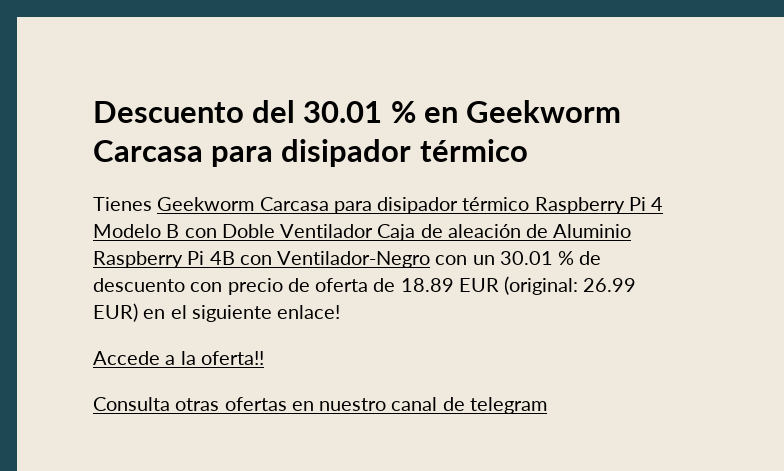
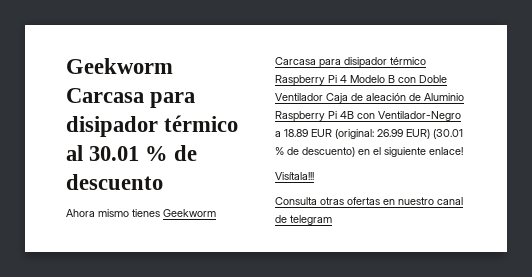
[93,100,622,123] [93,139,528,167] [93,197,152,211] Descuento del 30.01 % en Geekworm Carcasa para disipador térmico // Tienes -> [66,58,173,74] [66,88,196,108] [66,115,239,137] [66,145,198,161] [66,174,163,190] [66,209,160,217] Geekworm Carcasa para disipador térmico al 30.01 % de descuento // Ahora mismo tienes
[435,251,602,265] [93,278,396,295] con un 30.01 % de descuento con precio de oferta de -> [275,131,281,137] a
(138, 312) none -> [433,129,463,139] [275,147,355,157] (30.01 % de descuento)
[93,351,264,365] Accede a la oferta!! -> [275,172,314,180] Visítala!!!

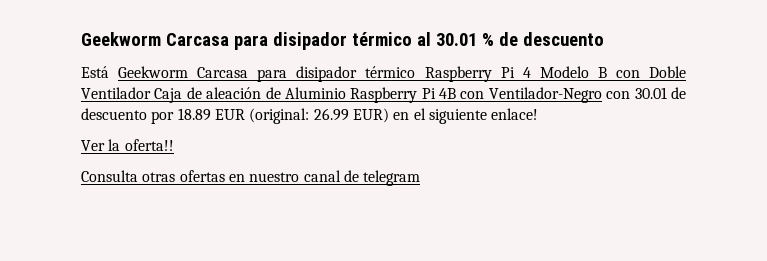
[66,209,160,217] Ahora mismo tienes -> [81,66,109,78] Está
[275,131,281,137] a -> [606,87,687,99] [81,108,175,124] con 30.01 de descuento por
[433,129,463,139] [275,147,355,157] (30.01 % de descuento) -> (389, 115) none
[275,172,314,180] Visítala!!! -> [81,139,174,151] Ver la oferta!!

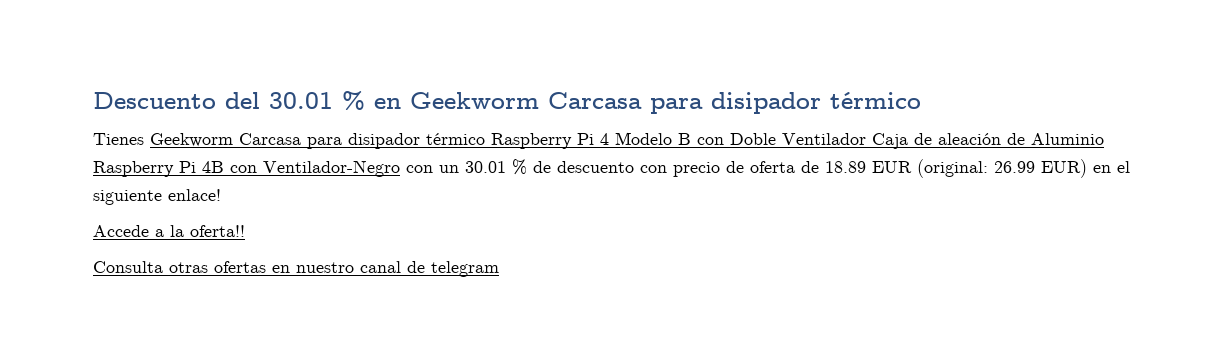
[81,32,604,50] [81,66,109,78] Geekworm Carcasa para disipador térmico al 30.01 % de descuento // Está -> [93,91,921,114] [93,133,144,145] Descuento del 30.01 % en Geekworm Carcasa para disipador térmico // Tienes
[634,87,687,99] [81,108,175,124] 30.01 de descuento por -> [439,159,819,177] un 30.01 % de descuento con precio de oferta de
[81,140,105,151] Ver -> [93,225,164,237] Accede a

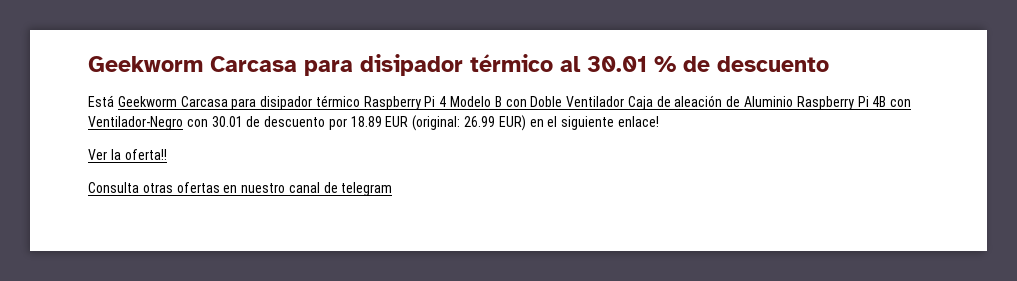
[93,91,921,114] [93,133,144,145] Descuento del 30.01 % en Geekworm Carcasa para disipador térmico // Tienes -> [88,54,829,76] [88,95,114,107] Geekworm Carcasa para disipador térmico al 30.01 % de descuento // Está
[439,159,819,177] un 30.01 % de descuento con precio de oferta de -> [211,116,347,130] 30.01 de descuento por
[93,225,164,237] Accede a -> [88,149,107,160] Ver

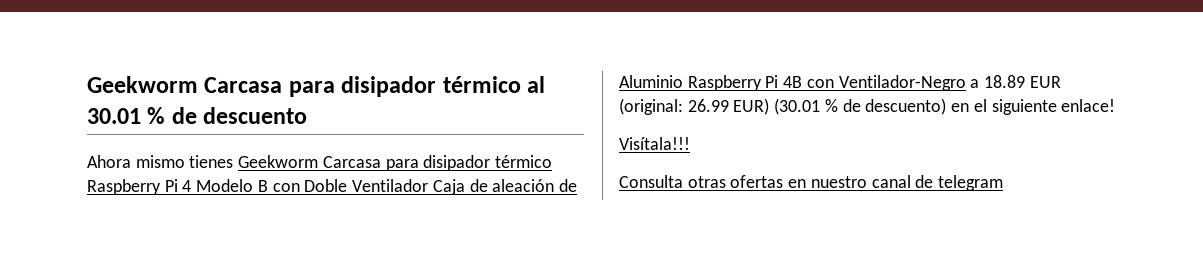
[88,95,114,107] Está -> [87,155,234,168] Ahora mismo tienes
[186,116,347,130] con 30.01 de descuento por -> [970,79,980,88] a
(526, 123) none -> [774,98,947,115] (30.01 % de descuento)
[88,149,167,160] Ver la oferta!! -> [619,137,690,150] Visítala!!!

